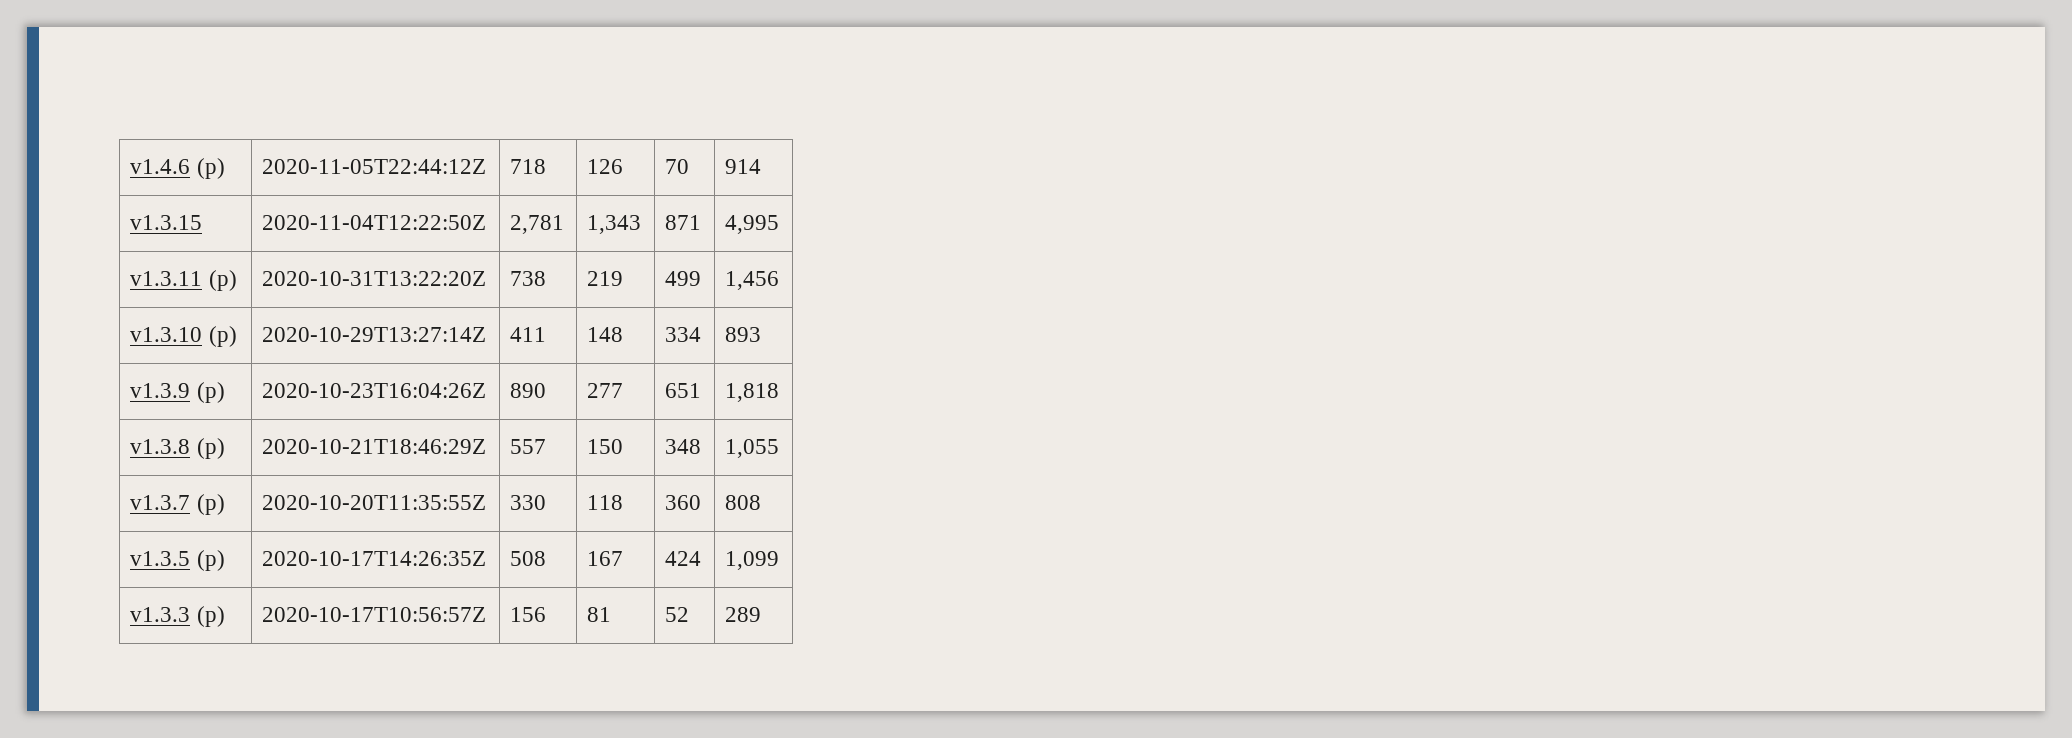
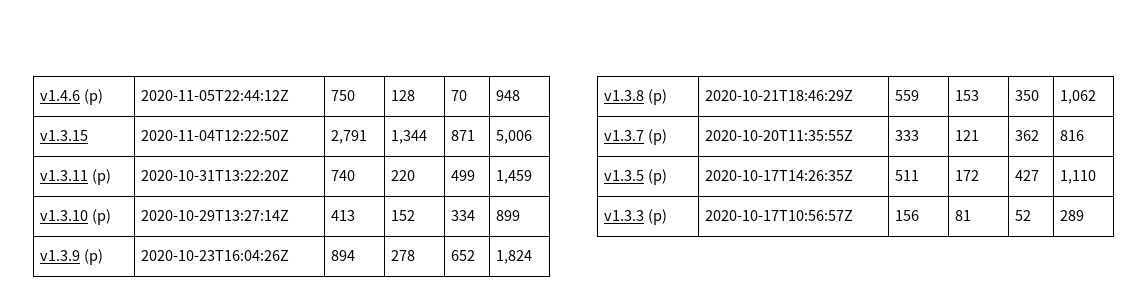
[510,159,547,174] [587,159,624,174] 718 | 126 -> [330,90,355,101] [390,90,415,101] 750 | 128
[725,159,762,174] 914 -> [495,90,520,101] 948
[510,215,565,234] [587,215,642,234] 2,781 | 1,343 -> [330,130,367,144] [390,130,427,144] 2,791 | 1,344
[725,215,780,234] 4,995 -> [495,130,532,144] 5,006
[510,271,547,286] [587,271,624,286] 738 | 219 -> [330,170,355,181] [390,170,415,181] 740 | 220
[725,271,780,290] 1,456 -> [495,170,532,184] 1,459
[510,327,547,342] [587,327,624,342] 411 | 148 -> [330,210,355,221] [390,210,415,221] 413 | 152
[725,327,762,342] 893 -> [495,210,520,221] 899
[510,383,547,398] [587,383,624,398] [665,383,702,398] [725,383,780,402] 890 | 277 | 651 | 1,818 -> [330,250,355,261] [390,250,415,261] [450,250,475,261] [495,250,532,264] 894 | 278 | 652 | 1,824
[510,439,547,454] [587,439,624,454] [665,439,702,454] [725,439,780,458] 557 | 150 | 348 | 1,055 -> [894,90,919,101] [954,90,979,101] [1014,90,1039,101] [1059,90,1096,104] 559 | 153 | 350 | 1,062
[510,495,547,510] [587,495,624,510] [665,495,702,510] [725,495,762,510] 330 | 118 | 360 | 808 -> [894,130,919,141] [954,130,979,141] [1014,130,1039,141] [1059,130,1084,141] 333 | 121 | 362 | 816
[510,551,547,566] [587,551,624,566] [665,551,702,566] [725,551,780,570] 508 | 167 | 424 | 1,099 -> [894,170,919,181] [954,170,979,181] [1014,170,1039,181] [1059,170,1096,184] 511 | 172 | 427 | 1,110

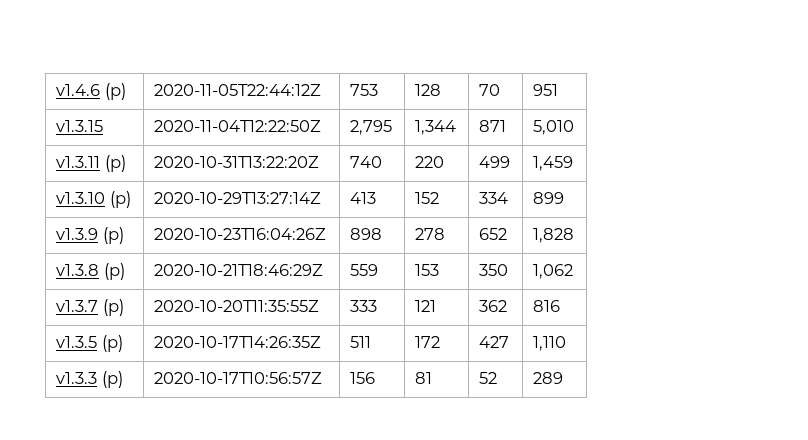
[330,90,355,101] 750 -> [350,84,379,96] 753
[495,90,520,101] 948 -> [533,84,559,96] 951
[330,130,367,144] 2,791 -> [350,120,393,135] 2,795
[495,130,532,144] 5,006 -> [533,120,575,135] 5,010
[330,250,355,261] 894 -> [350,228,383,240] 898
[495,250,532,264] 1,824 -> [533,228,575,243] 1,828

